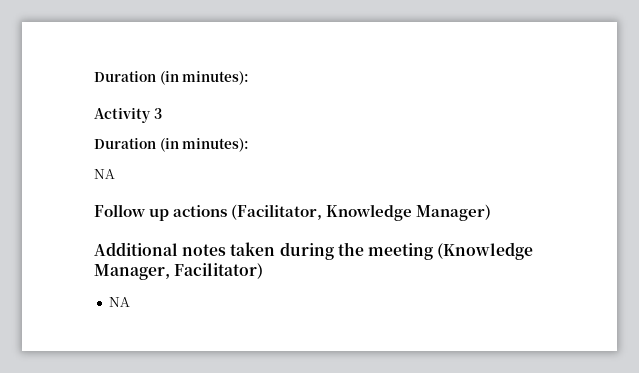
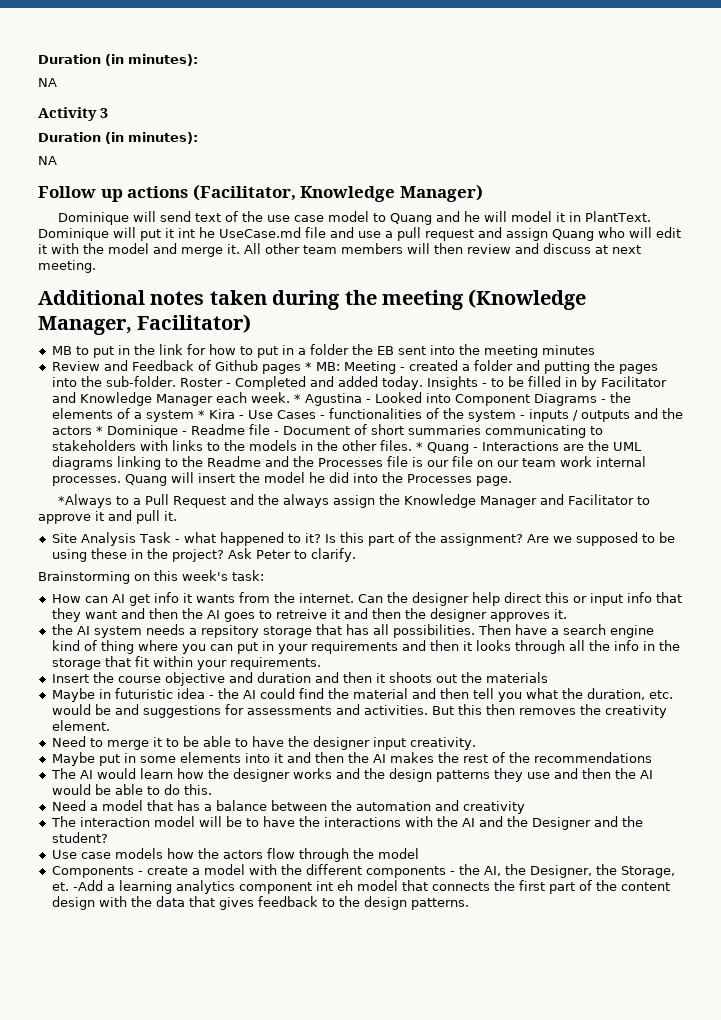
[94,71,250,85] Duration (in minutes): -> [38,54,198,66] [38,78,57,87] Duration (in minutes): // NA
(492, 212) none -> [58,211,652,225] [38,227,681,241] [38,243,641,257] [38,260,96,273] // Dominique will send text of the use case model to Quang and he will model it in PlantText. Dominique will put it int he UseCase.md file and use a pull request and assign Quang who will edit it with the model and merge it. All other team members will then review and discuss at next meeting.
[108,297,130,307] NA -> [51,344,595,358] [51,360,658,374] [51,376,667,390] [51,392,631,406] [51,408,683,422] [51,424,603,438] [51,440,642,454] [51,456,646,470] [51,472,512,486] [58,494,651,508] [38,510,177,524] [51,532,675,546] [51,548,356,562] [38,570,264,584] [51,592,682,606] [51,608,567,622] [51,624,654,638] [51,640,680,654] [51,656,321,670] [51,672,548,686] [51,688,673,702] [51,704,667,718] [51,720,110,731] [51,736,476,750] [51,752,652,766] [50,768,653,782] [51,784,212,795] [51,800,525,814] [50,816,643,830] [51,832,108,843] [51,848,419,862] [51,864,675,878] [51,880,670,894] [51,896,469,910] MB to put in the link for how to put in a folder the EB sent into the meeting minutes // Review and Feedback of Github pages * MB: Meeting - created a folder and putting the pages into the sub-folder. Roster - Completed and added today. Insights - to be filled in by Facilitator and Knowledge Manager each week. * Agustina - Looked into Component Diagrams - the elements of a system * Kira - Use Cases - functionalities of the system - inputs / outputs and the actors * Dominique - Readme file - Document of short summaries communicating to stakeholders with links to the models in the other files. * Quang - Interactions are the UML diagrams linking to the Readme and the Processes file is our file on our team work internal processes. Quang will insert the model he did into the Processes page. // *Always to a Pull Request and the always assign the Knowledge Manager and Facilitator to approve it and pull it. // Site Analysis Task - what happened to it? Is this part of the assignment? Are we supposed to be using these in the project? Ask Peter to clarify. // Brainstorming on this week's task: // How can AI get info it wants from the internet. Can the designer help direct this or input info that they want and then the AI goes to retreive it and then the designer approves it. // the AI system needs a repsitory storage that has all possibilities. Then have a search engine kind of thing where you can put in your requirements and then it looks through all the info in the storage that fit within your requirements. // Insert the course objective and duration and then it shoots out the materials // Maybe in futuristic idea - the AI could find the material and then tell you what the duration, etc. would be and suggestions for assessments and activities. But this then removes the creativity element. // Need to merge it to be able to have the designer input creativity. // Maybe put in some elements into it and then the AI makes the rest of the recommendations // The AI would learn how the designer works and the design patterns they use and then the AI would be able to do this. // Need a model that has a balance between the automation and creativity // The interaction model will be to have the interactions with the AI and the Designer and the student? // Use case models how the actors flow through the model // Components - create a model with the different components - the AI, the Designer, the Storage, et. -Add a learning analytics component int eh model that connects the first part of the content design with the data that gives feedback to the design patterns.

